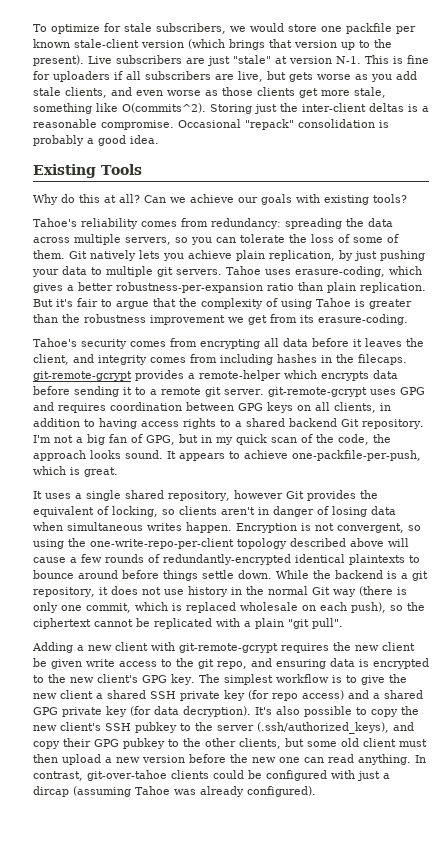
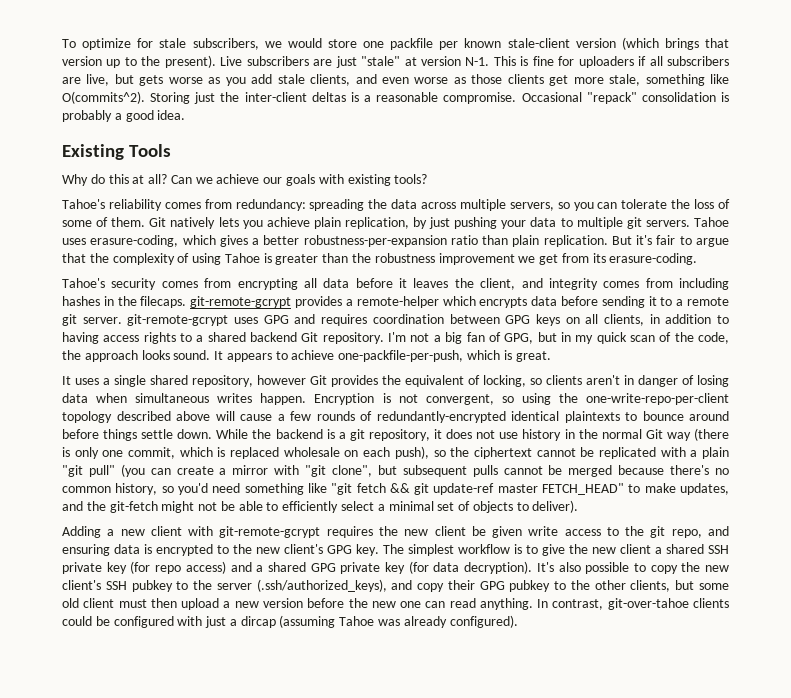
[312,618,343,629] pull". -> [88,464,730,477] [62,483,729,495] [62,500,579,513] pull" (you can create a mirror with "git clone", but subsequent pulls cannot be merged because there's no common history, so you'd need something like "git fetch && git update-ref master FETCH_HEAD" to make updates, and the git-fetch might not be able to efficiently select a minimal set of objects to deliver).

